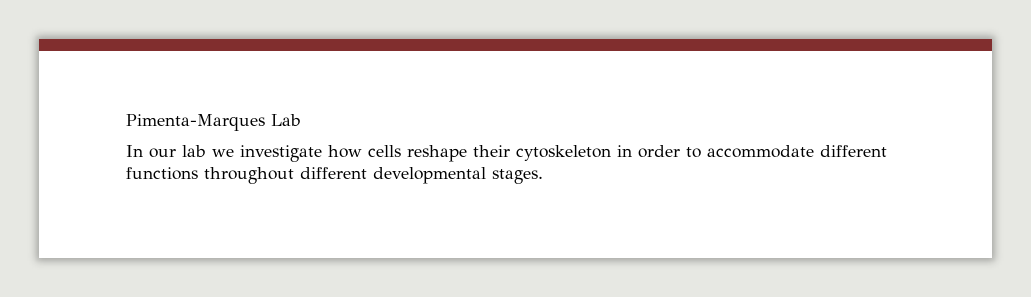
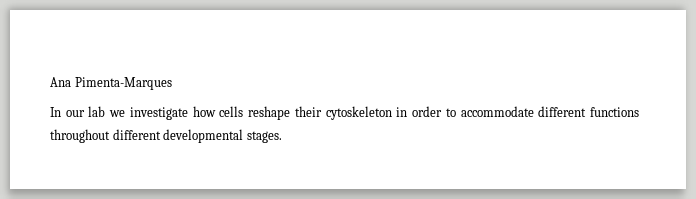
(126, 122) none -> [50,77,71,87] Ana
[271,114,301,126] Lab -> (172, 83) none

